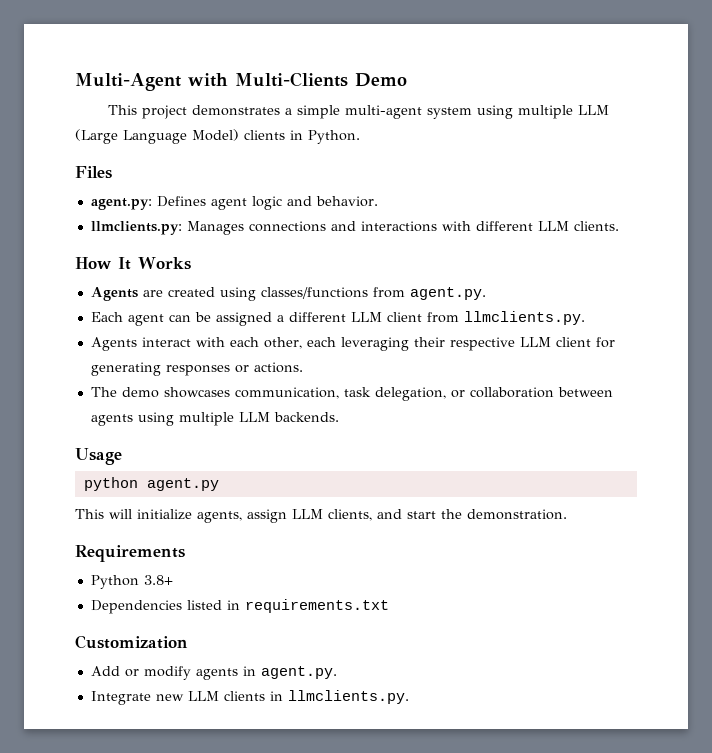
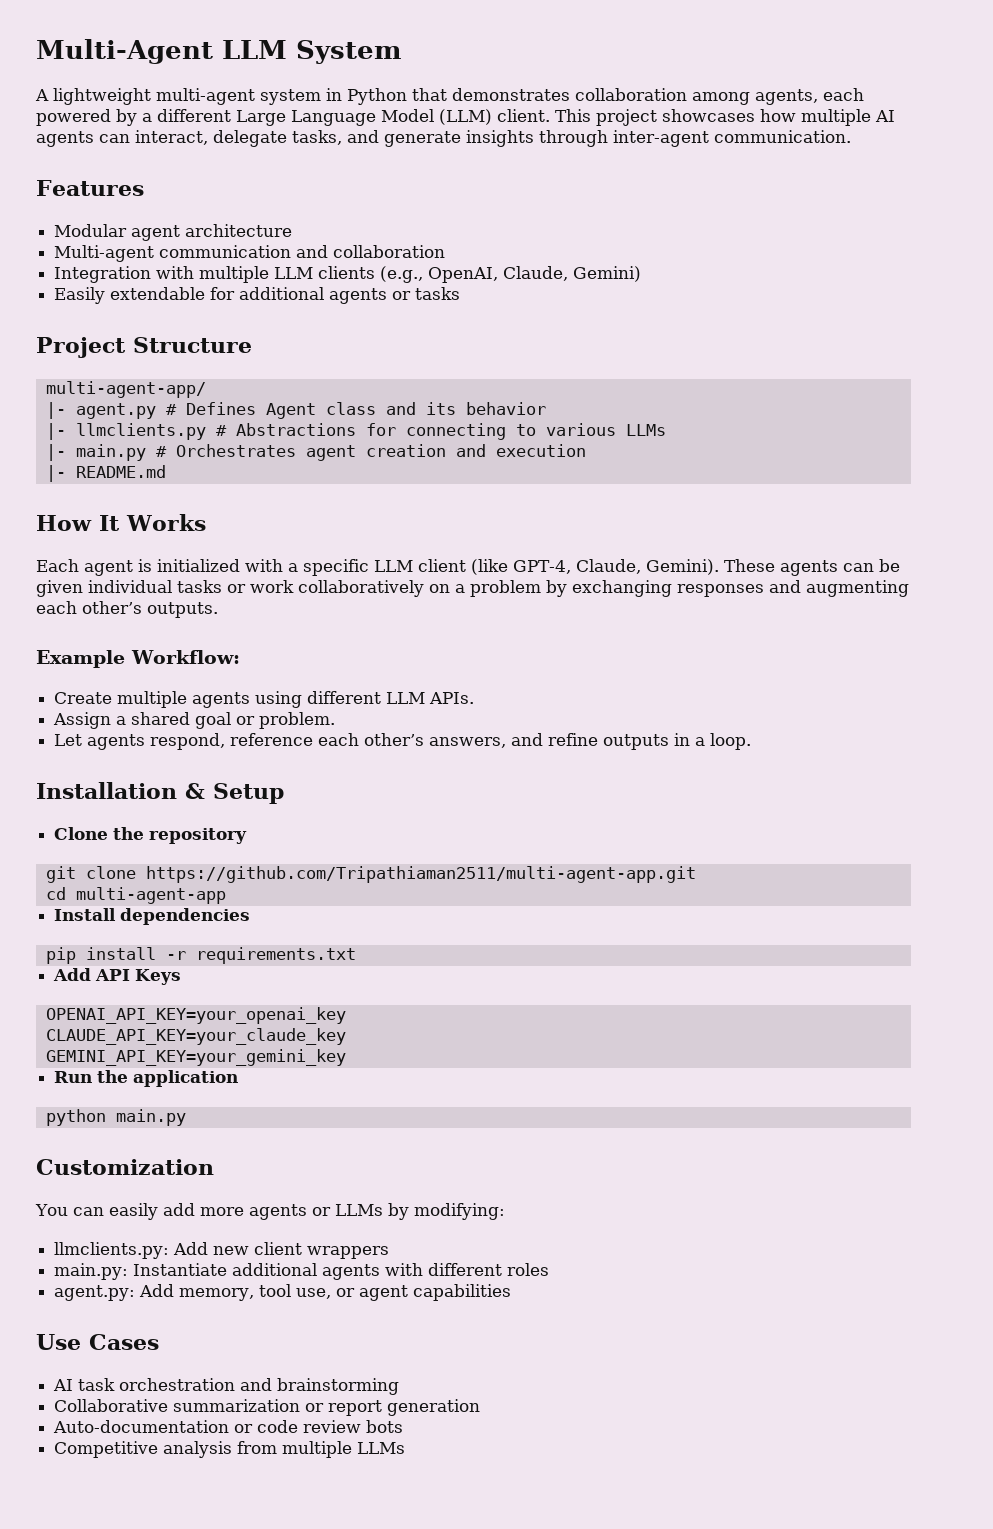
[188,72,407,87] [107,105,609,119] [75,129,360,144] [75,166,112,179] [90,196,378,210] [90,221,619,235] [75,257,191,270] [90,287,486,301] [90,311,585,326] [90,337,615,351] [90,362,303,376] [90,387,613,401] [90,412,339,426] [75,448,122,465] [83,477,219,491] [75,509,567,523] [75,545,185,562] [90,575,173,589] [90,599,389,614] [75,635,188,649] [90,666,337,680] [90,690,409,705] with Multi-Clients Demo // This project demonstrates a simple multi-agent system using multiple LLM (Large Language Model) clients in Python. // Files // agent.py: Defines agent logic and behavior. // llmclients.py: Manages connections and interactions with different LLM clients. // How It Works // Agents are created using classes/functions from agent.py. // Each agent can be assigned a different LLM client from llmclients.py. // Agents interact with each other, each leveraging their respective LLM client for generating responses or actions. // The demo showcases communication, task delegation, or collaboration between agents using multiple LLM backends. // Usage // python agent.py // This will initialize agents, assign LLM clients, and start the demonstration. // Requirements // Python 3.8+ // Dependencies listed in requirements.txt // Customization // Add or modify agents in agent.py. // Integrate new LLM clients in llmclients.py. -> [222,40,402,64] [35,88,864,105] [36,109,895,126] [36,130,851,147] [36,180,144,196] [54,224,293,241] [54,245,446,262] [54,266,642,283] [54,287,461,304] [36,337,252,358] [45,381,206,398] [45,402,546,419] [45,423,666,440] [45,444,586,461] [45,465,166,482] [36,514,206,531] [36,559,900,576] [36,580,909,597] [36,601,218,618] [36,650,240,668] [54,691,475,708] [53,712,336,729] [54,733,752,750] [36,782,284,804] [54,827,248,844] [45,866,696,883] [45,887,226,904] [54,908,251,925] [45,947,356,964] [53,968,182,985] [45,1007,346,1024] [45,1028,346,1045] [45,1049,346,1066] [54,1070,239,1087] [45,1109,186,1126] [36,1159,214,1175] [35,1203,505,1220] [54,1242,390,1259] [54,1263,550,1280] [54,1284,512,1301] [36,1334,159,1350] [53,1378,400,1395] [54,1399,481,1416] [53,1420,404,1433] [54,1441,406,1458] LLM System // A lightweight multi-agent system in Python that demonstrates collaboration among agents, each powered by a different Large Language Model (LLM) client. This project showcases how multiple AI agents can interact, delegate tasks, and generate insights through inter-agent communication. // Features // Modular agent architecture // Multi-agent communication and collaboration // Integration with multiple LLM clients (e.g., OpenAI, Claude, Gemini) // Easily extendable for additional agents or tasks // Project Structure // multi-agent-app/ // |- agent.py # Defines Agent class and its behavior // |- llmclients.py # Abstractions for connecting to various LLMs // |- main.py # Orchestrates agent creation and execution // |- README.md // How It Works // Each agent is initialized with a specific LLM client (like GPT-4, Claude, Gemini). These agents can be given individual tasks or work collaboratively on a problem by exchanging responses and augmenting each other’s outputs. // Example Workflow: // Create multiple agents using different LLM APIs. // Assign a shared goal or problem. // Let agents respond, reference each other’s answers, and refine outputs in a loop. // Installation & Setup // Clone the repository // git clone https://github.com/Tripathiaman2511/multi-agent-app.git // cd multi-agent-app // Install dependencies // pip install -r requirements.txt // Add API Keys // OPENAI_API_KEY=your_openai_key // CLAUDE_API_KEY=your_claude_key // GEMINI_API_KEY=your_gemini_key // Run the application // python main.py // Customization // You can easily add more agents or LLMs by modifying: // llmclients.py: Add new client wrappers // main.py: Instantiate additional agents with different roles // agent.py: Add memory, tool use, or agent capabilities // Use Cases // AI task orchestration and brainstorming // Collaborative summarization or report generation // Auto-documentation or code review bots // Competitive analysis from multiple LLMs

